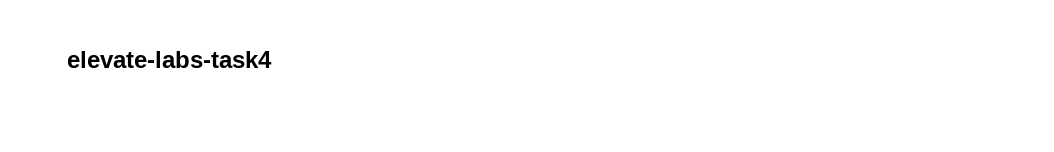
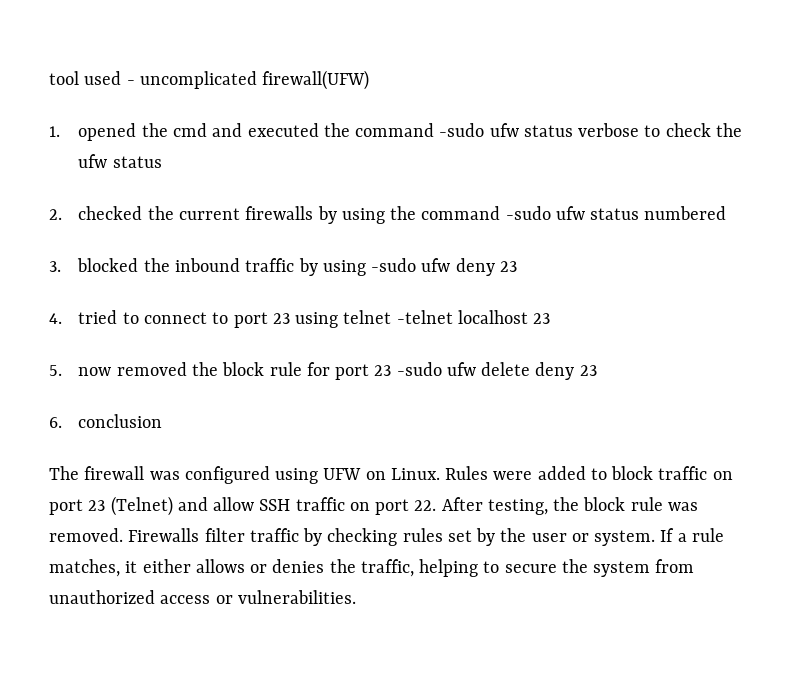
[67,51,272,68] elevate-labs-task4 -> [49,70,370,90] [49,123,742,141] [78,154,162,168] [49,206,727,224] [49,258,517,276] [49,310,551,328] [49,362,597,380] [49,414,163,428] [49,466,733,484] [49,496,698,516] [49,528,724,546] [49,559,695,577] [49,590,356,604] tool used - uncomplicated firewall(UFW) // 1. opened the cmd and executed the command -sudo ufw status verbose to check the ufw status // 2. checked the current firewalls by using the command -sudo ufw status numbered // 3. blocked the inbound traffic by using -sudo ufw deny 23 // 4. tried to connect to port 23 using telnet -telnet localhost 23 // 5. now removed the block rule for port 23 -sudo ufw delete deny 23 // 6. conclusion // The firewall was configured using UFW on Linux. Rules were added to block traffic on port 23 (Telnet) and allow SSH traffic on port 22. After testing, the block rule was removed. Firewalls filter traffic by checking rules set by the user or system. If a rule matches, it either allows or denies the traffic, helping to secure the system from unauthorized access or vulnerabilities.

